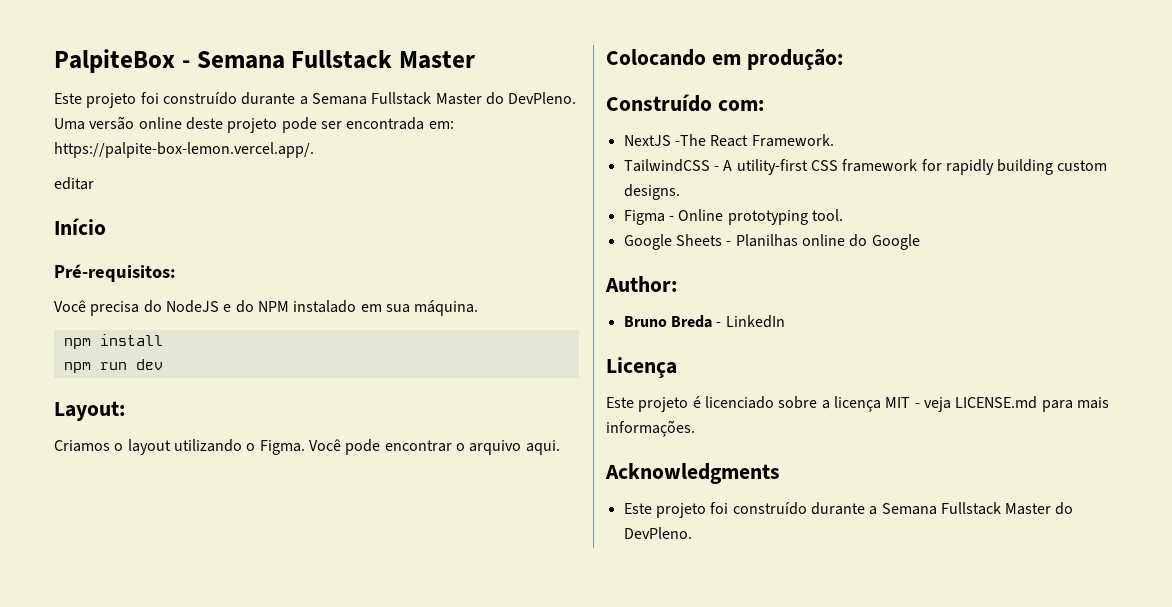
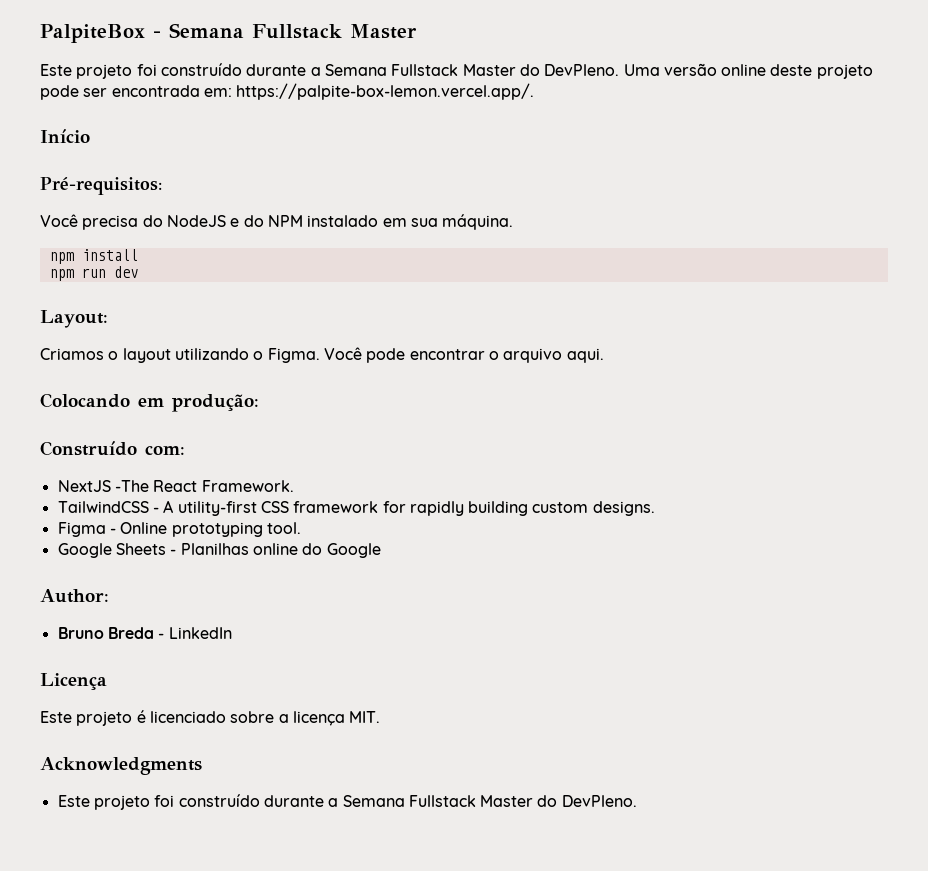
[54,177,94,190] // editar -> (535, 91) none
[885,396,1109,412] [606,420,695,437] MIT - veja LICENSE.md para mais informações. -> [349,711,381,723] MIT.

